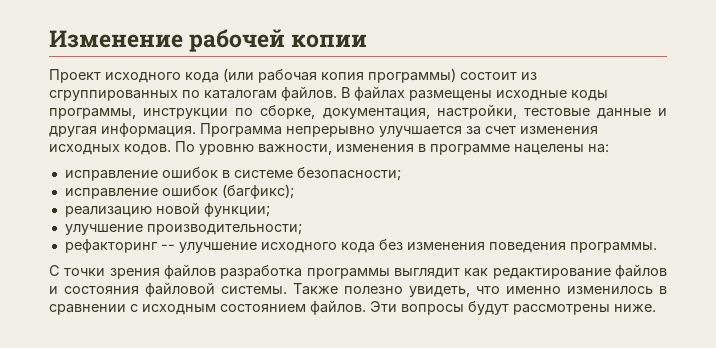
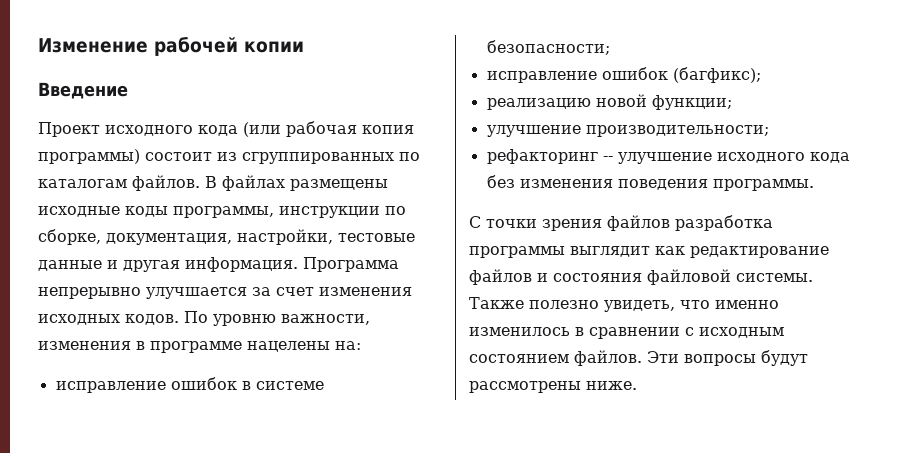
(368, 41) none -> [38,82,128,99] // Введение

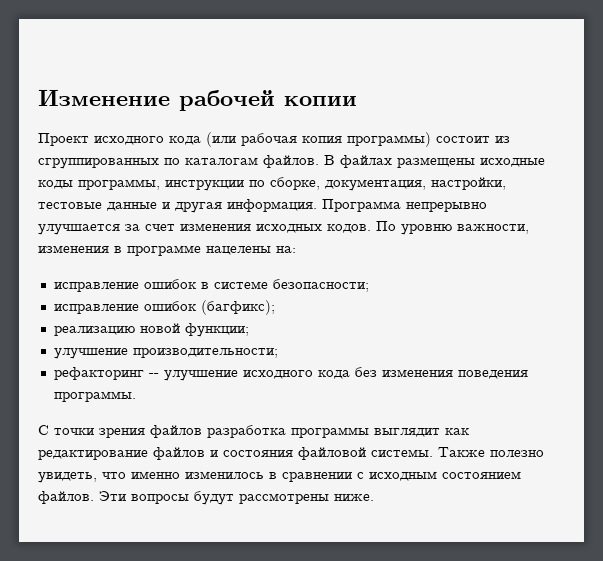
[38,82,128,99] // Введение -> (357, 101) none

